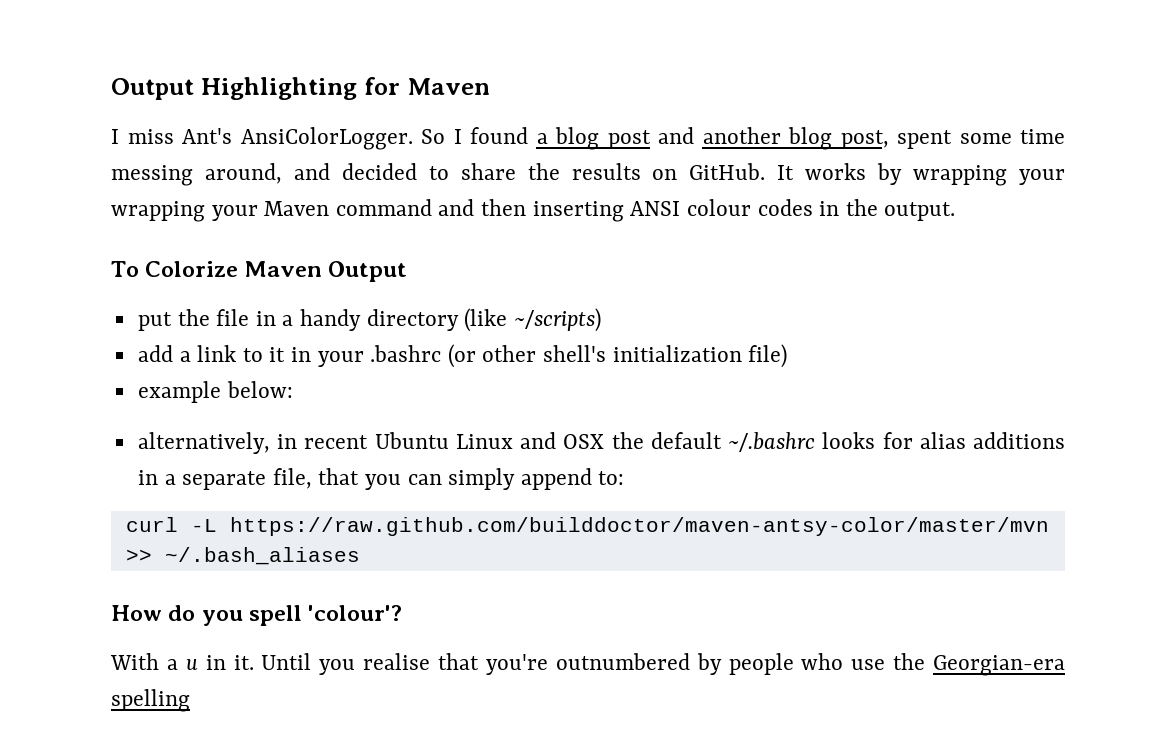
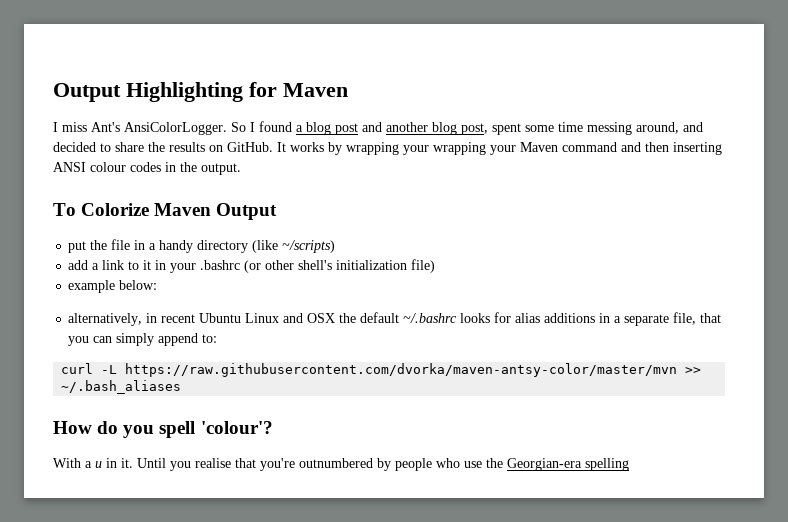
[229,517,1049,536] https://raw.github.com/builddoctor/maven-antsy-color/master/mvn -> [125,363,678,377] https://raw.githubusercontent.com/dvorka/maven-antsy-color/master/mvn

